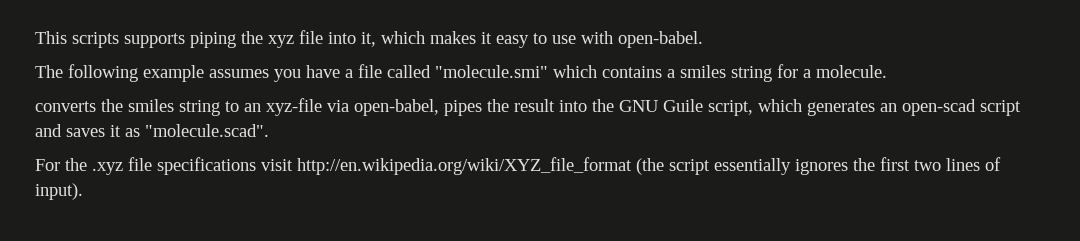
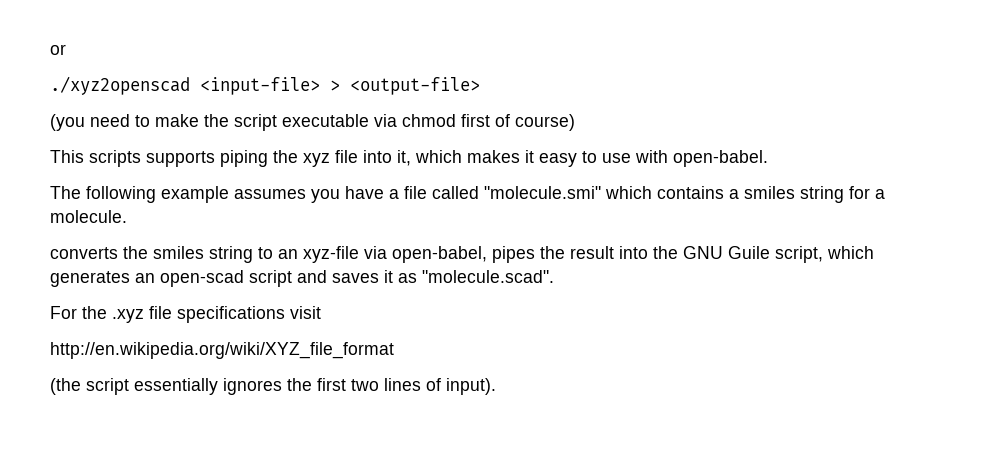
(35, 37) none -> [50,44,66,55] [50,76,480,95] [50,114,575,131] or // ./xyz2openscad <input-file> > <output-file> // (you need to make the script executable via chmod first of course) //
(293, 165) none -> (321, 312) //
(632, 166) none -> (394, 350) //

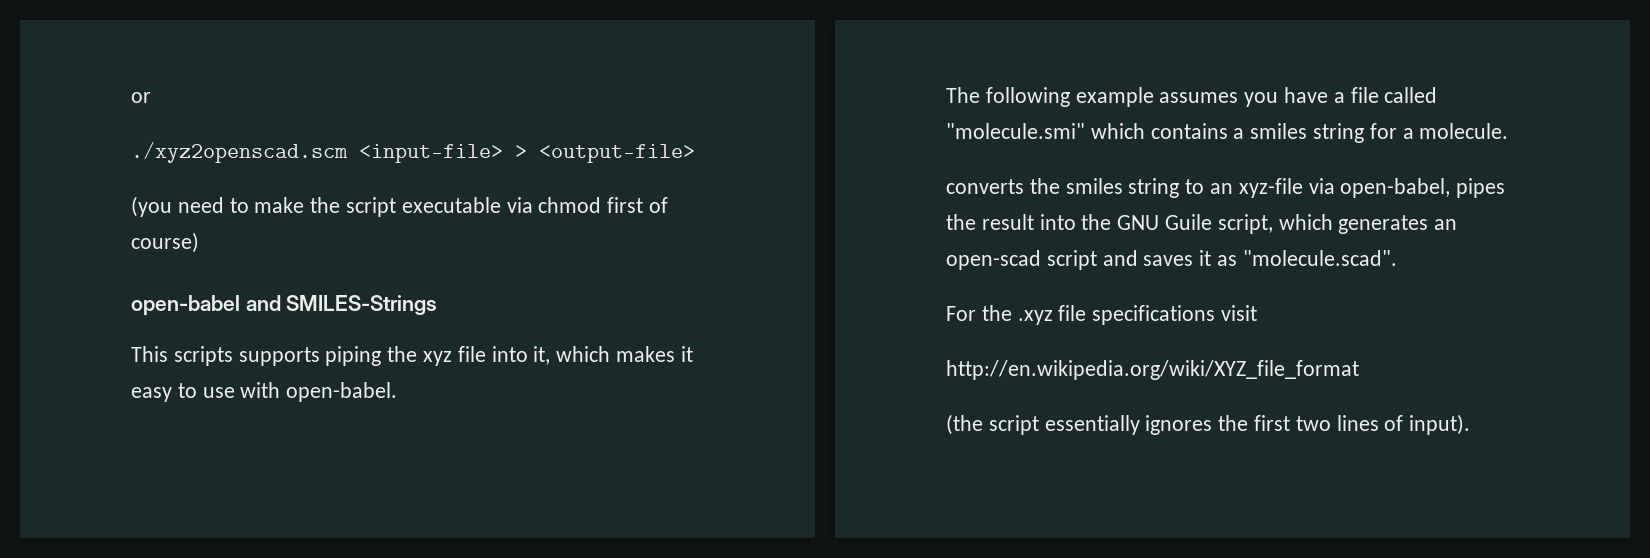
[50,76,190,95] ./xyz2openscad -> [131,142,348,163] ./xyz2openscad.scm
(575, 122) none -> [131,295,438,316] // open-babel and SMILES-Strings

